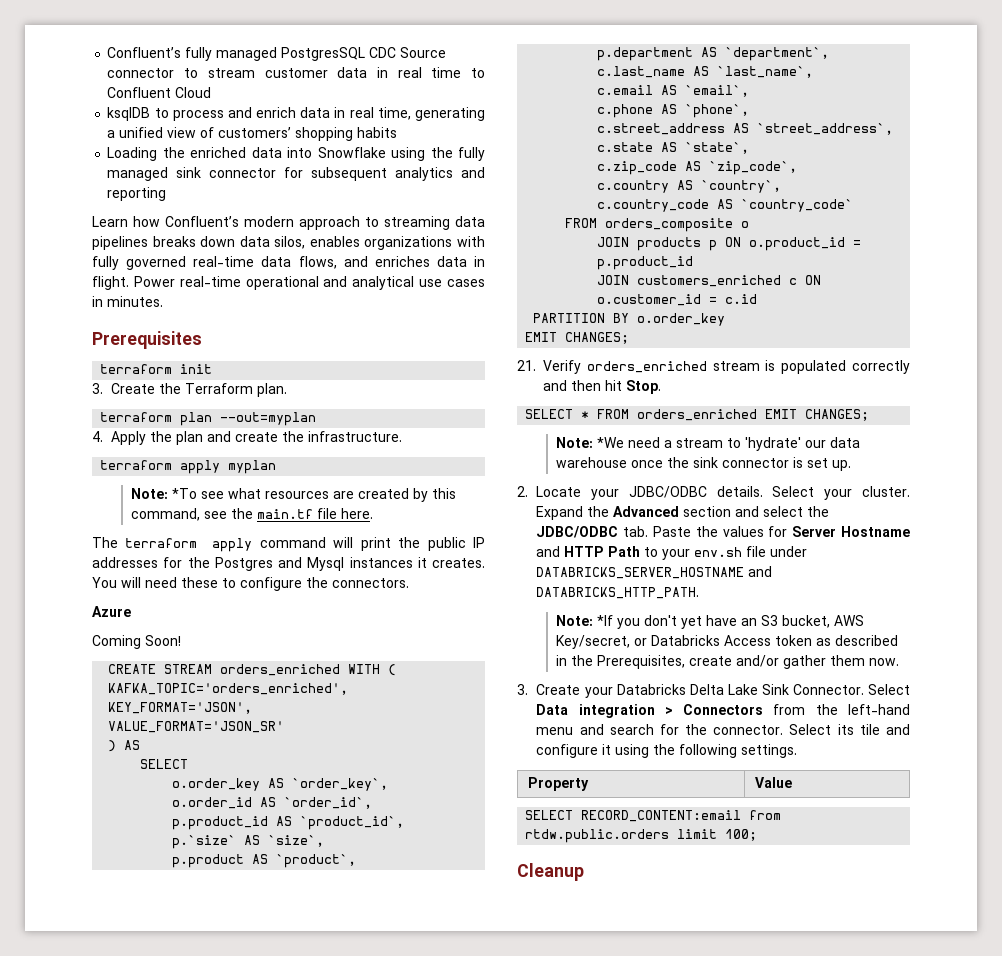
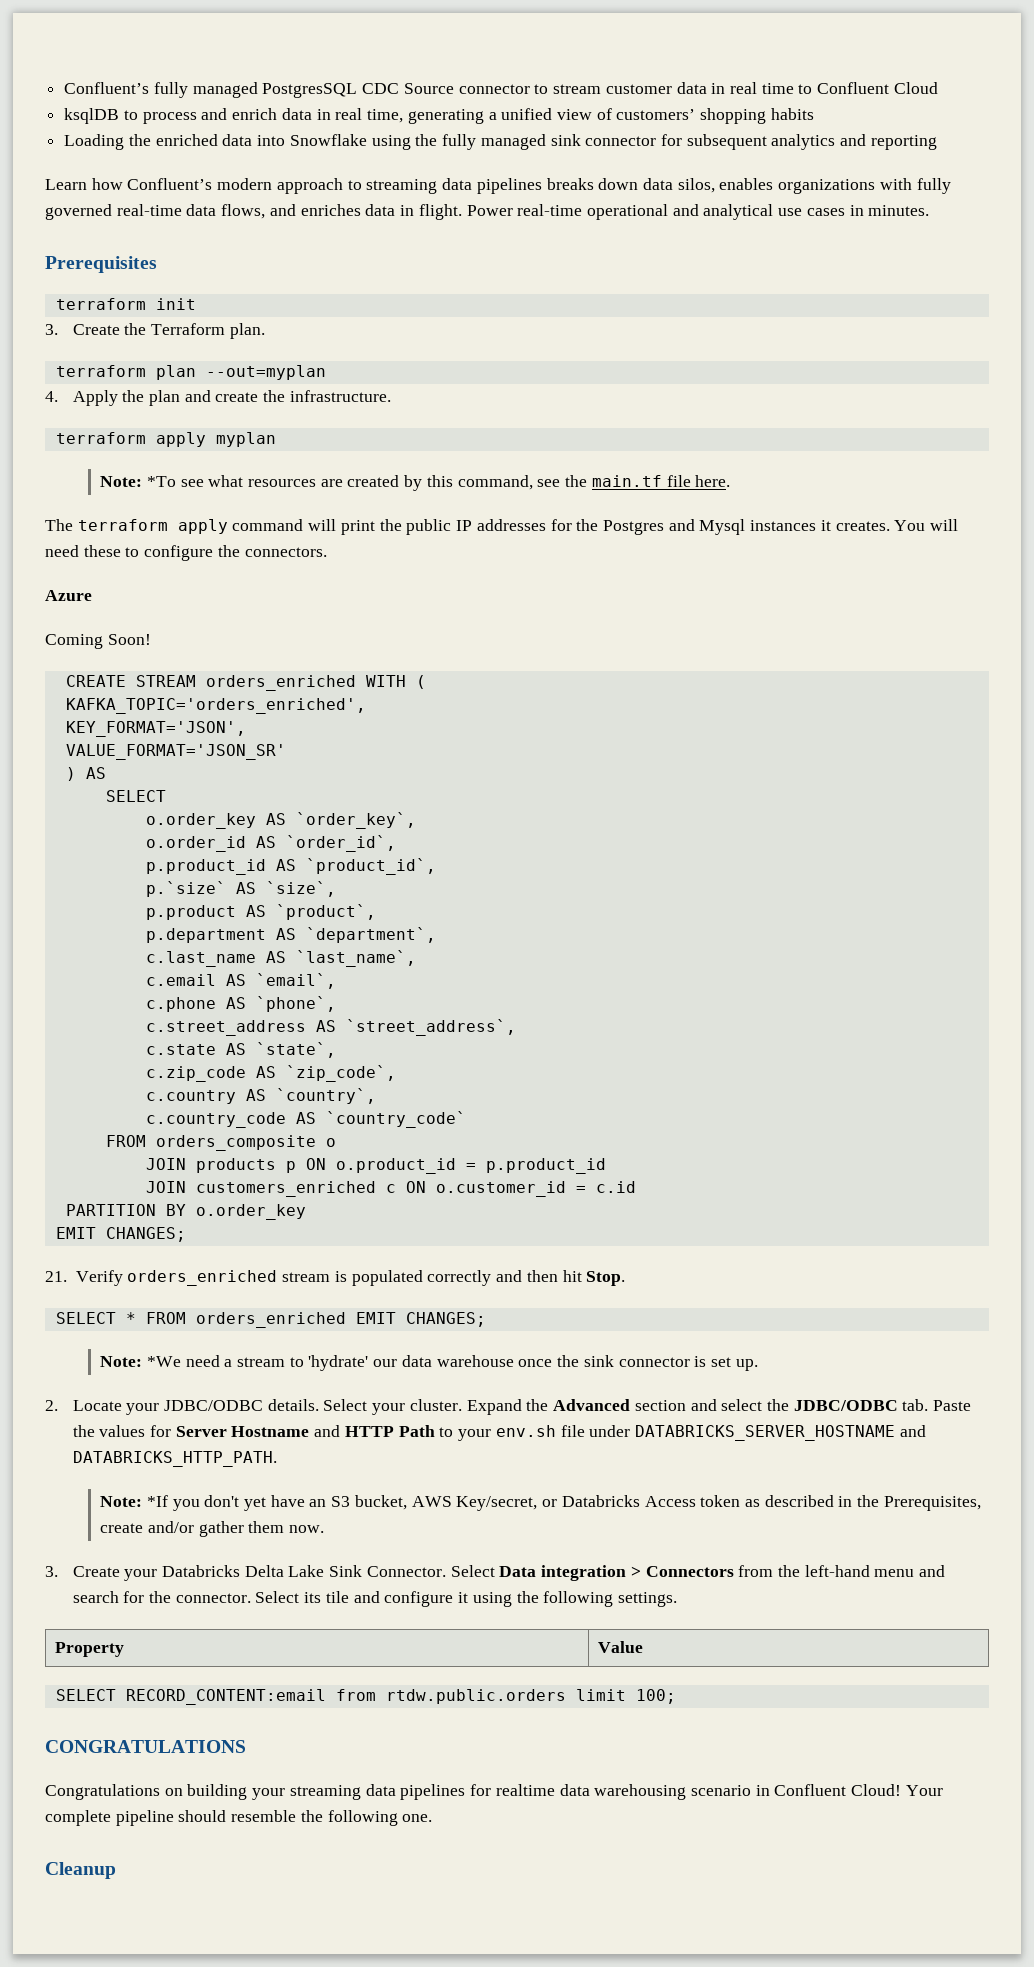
(758, 835) none -> [45,1740,246,1753] [45,1784,943,1800] [45,1810,433,1826] // CONGRATULATIONS // Congratulations on building your streaming data pipelines for realtime data warehousing scenario in Confluent Cloud! Your complete pipeline should resemble the following one.

